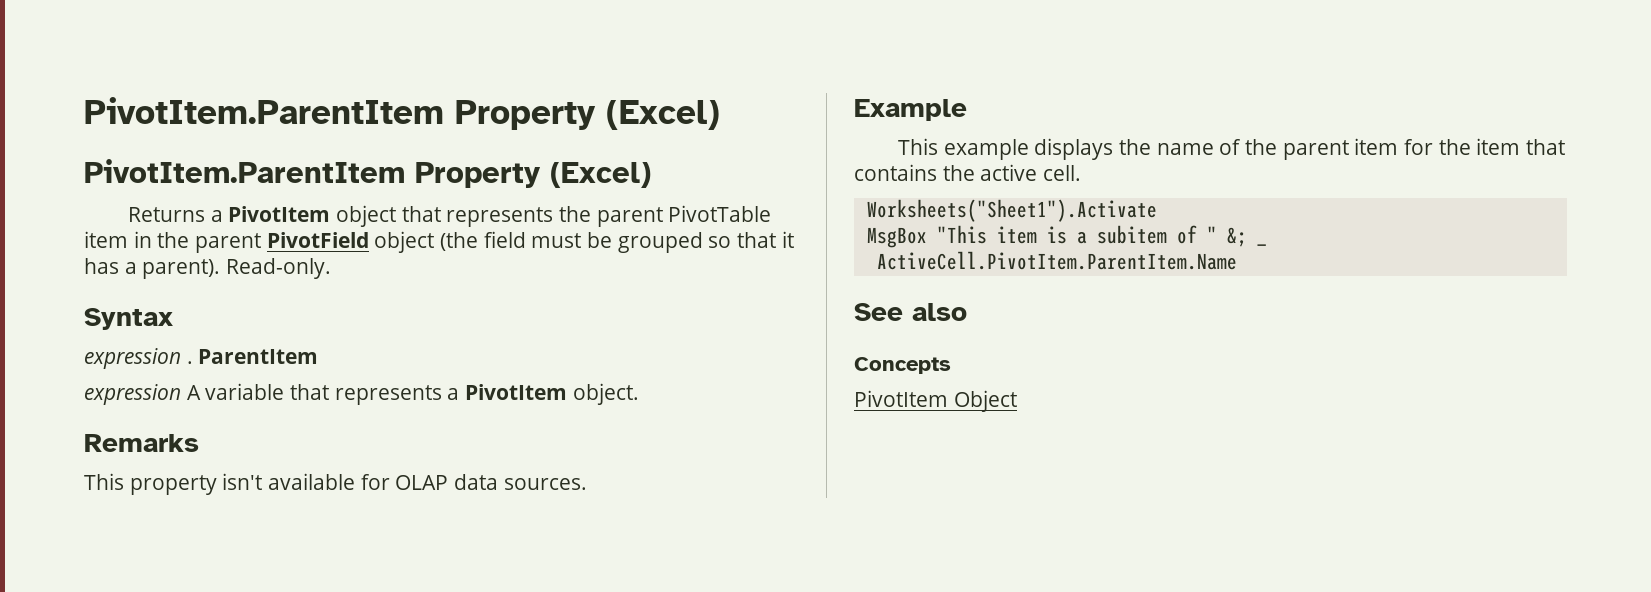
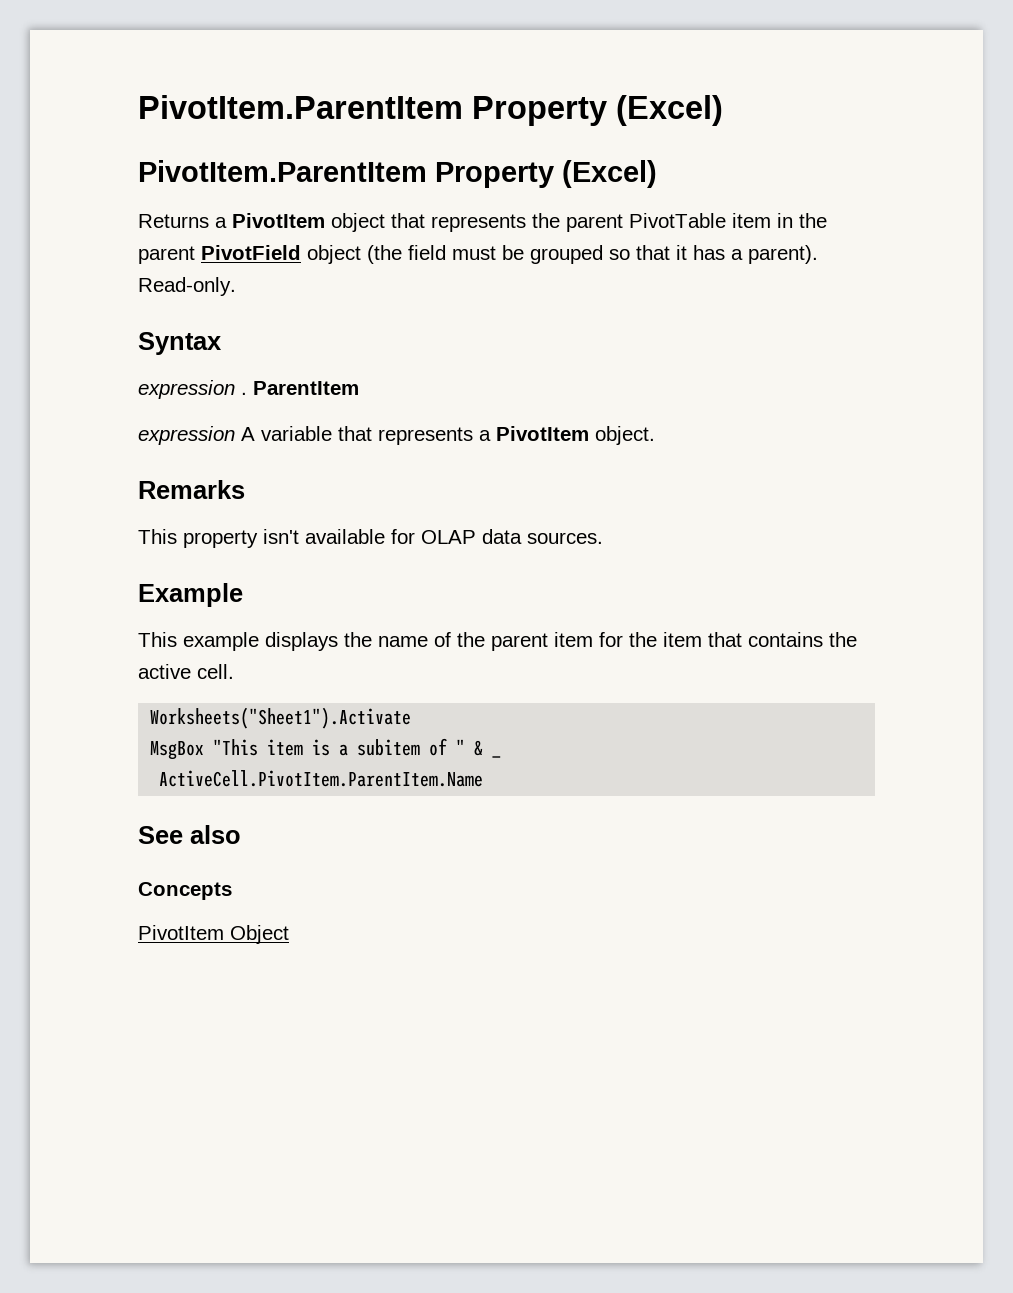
[1226,227,1247,247] &; -> [474,740,484,756] &

